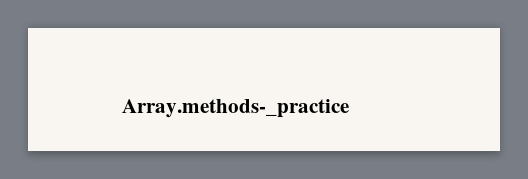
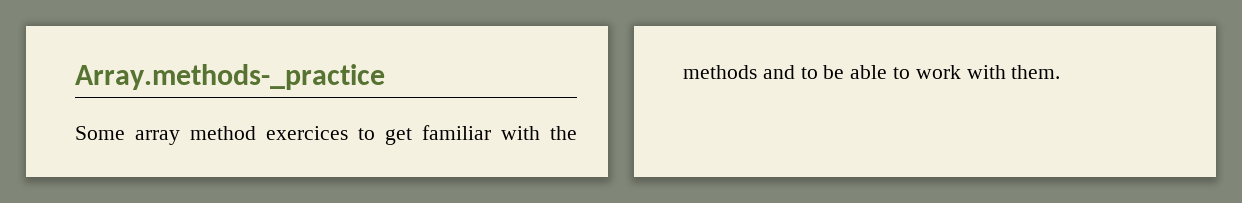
(349, 108) none -> [75,125,577,145] [683,65,1061,79] // Some array method exercices to get familiar with the methods and to be able to work with them.

